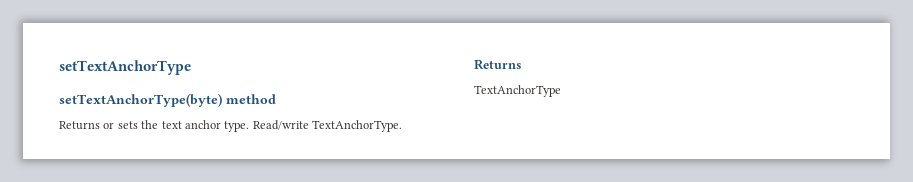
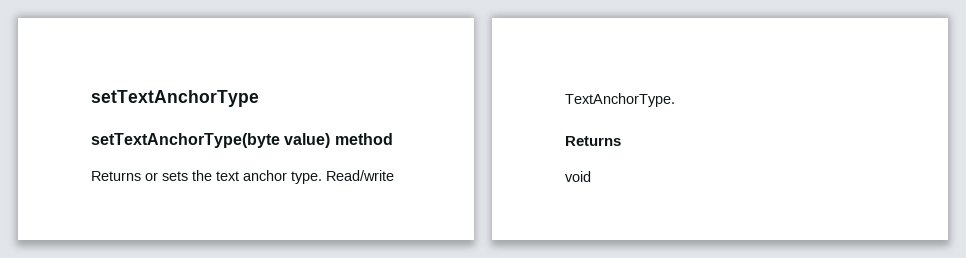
[59,93,222,107] setTextAnchorType(byte) -> [91,133,331,148] setTextAnchorType(byte value)
[474,85,561,97] TextAnchorType -> [565,171,591,182] void

